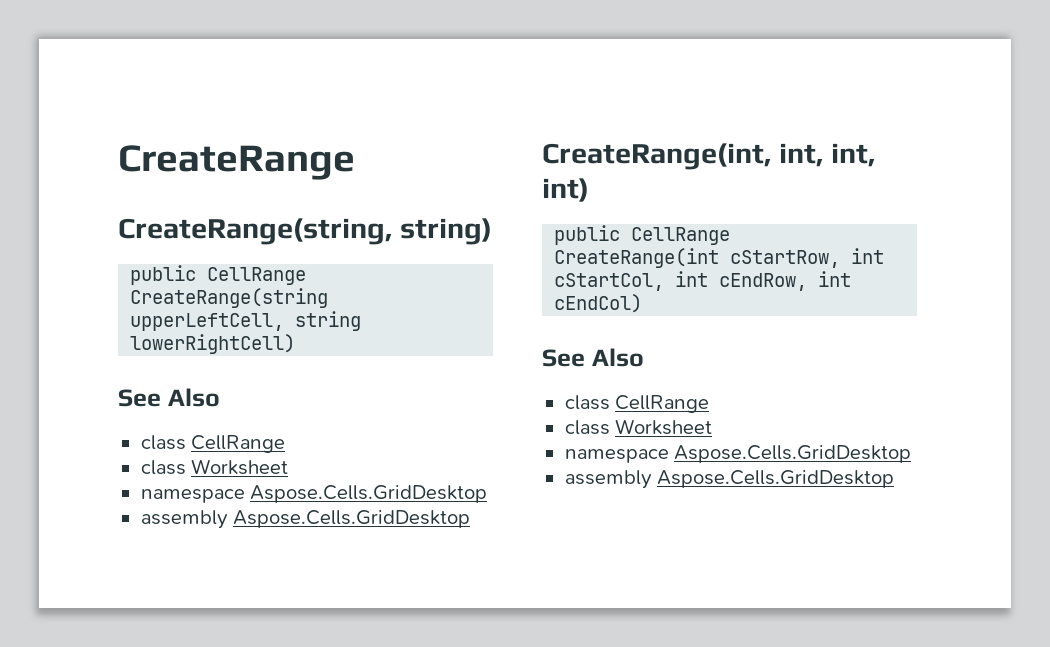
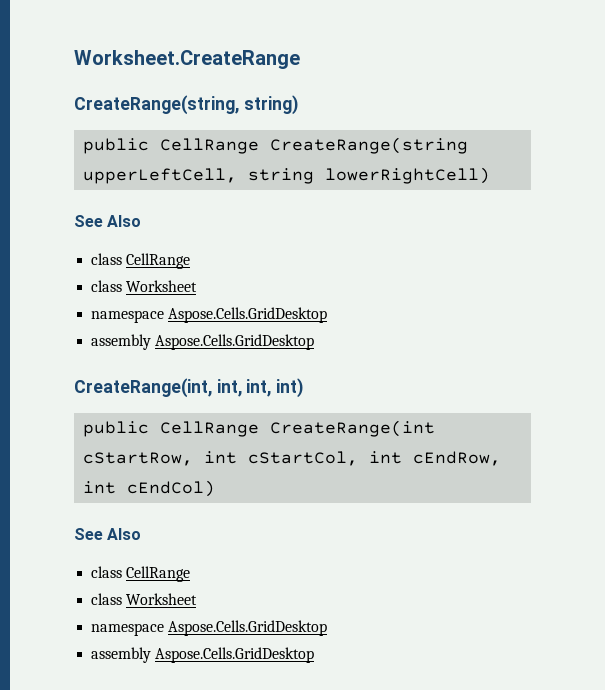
[118,145,355,180] CreateRange -> [74,50,300,69] Worksheet.CreateRange

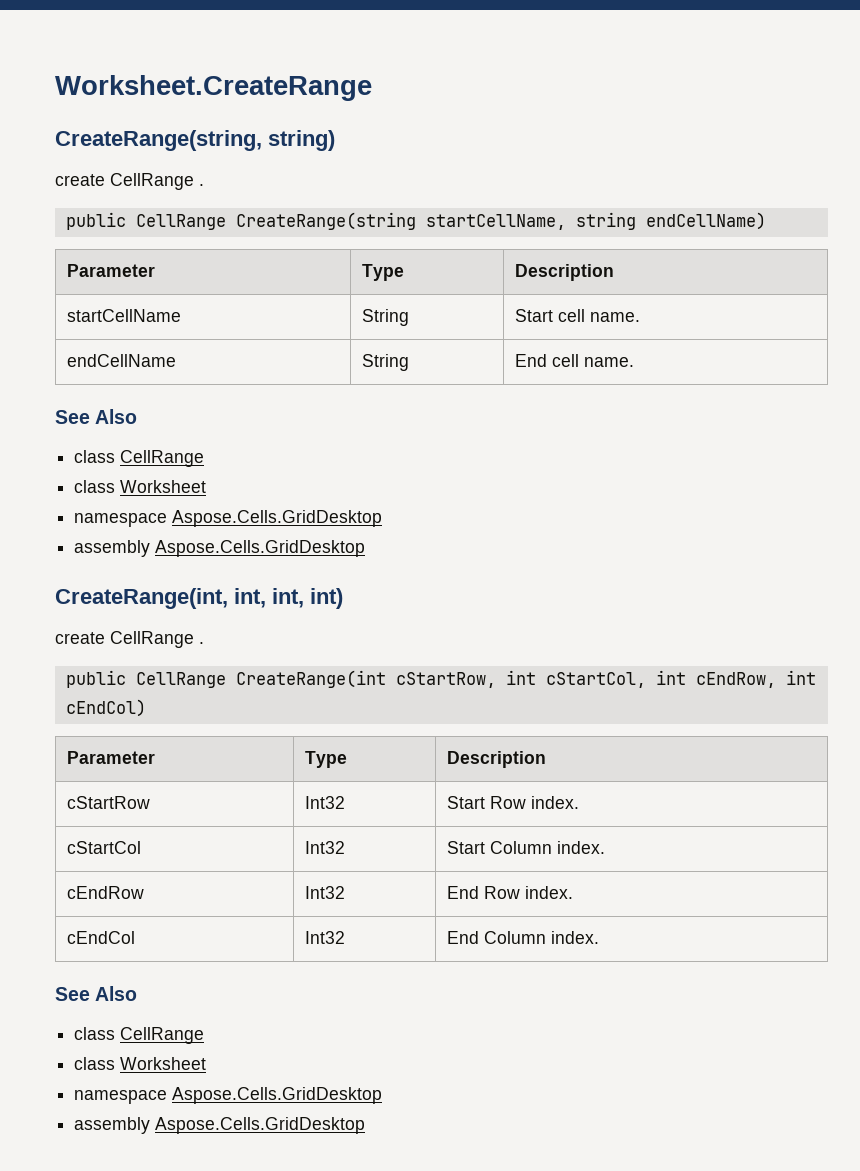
(298, 105) none -> [55,173,204,190] // create CellRange .
[83,167,491,184] upperLeftCell, string lowerRightCell) -> [425,212,766,230] [67,264,156,277] [362,264,405,281] [515,264,615,281] [67,309,182,322] [362,309,410,326] [515,309,641,322] [67,354,177,367] [362,354,410,371] [515,354,635,367] startCellName, string endCellName) // Parameter | Type | Description // startCellName | String | Start cell name. // endCellName | String | End cell name.
(304, 388) none -> [55,631,204,648] // create CellRange .
(216, 488) none -> [67,751,156,764] [305,751,348,768] [447,751,547,768] [67,796,151,809] [305,796,346,809] [447,796,580,809] [67,841,142,854] [305,841,346,854] [447,841,606,854] [67,886,145,899] [305,886,346,899] [447,886,574,899] [67,931,136,944] [305,931,346,944] [447,931,600,944] // Parameter | Type | Description // cStartRow | Int32 | Start Row index. // cStartCol | Int32 | Start Column index. // cEndRow | Int32 | End Row index. // cEndCol | Int32 | End Column index.

